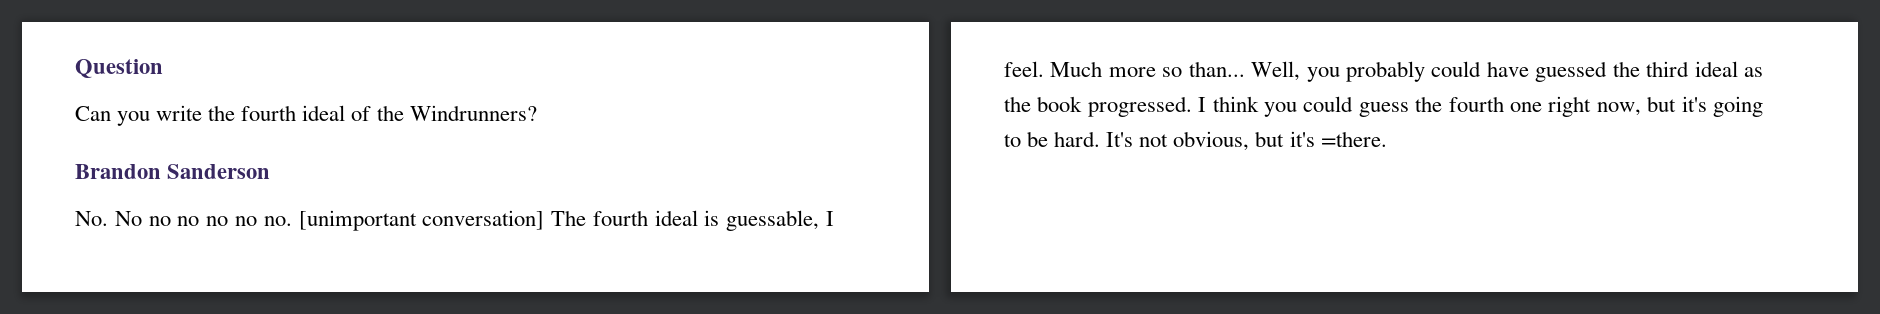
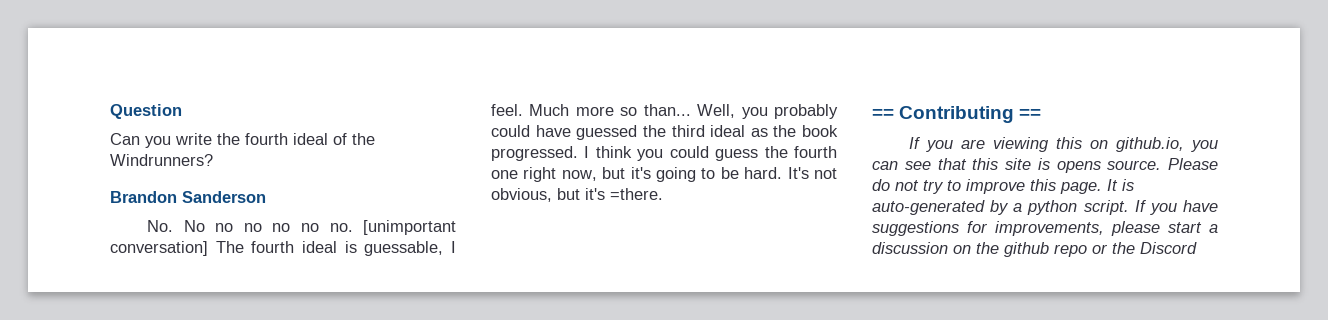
(1387, 139) none -> [872,106,1042,123] [909,137,1218,152] [872,158,1218,173] [872,179,1134,194] [872,200,1218,215] [872,221,1218,236] [872,242,1197,257] // == Contributing == // If you are viewing this on github.io, you can see that this site is opens source. Please do not try to improve this page. It is auto-generated by a python script. If you have suggestions for improvements, please start a discussion on the github repo or the Discord

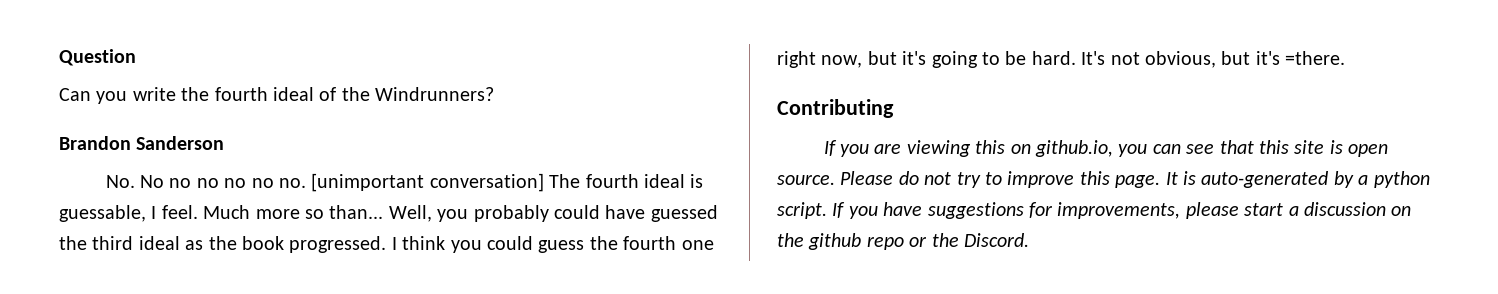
[872,109,894,119] == -> (1346, 58) none
[1019,109,1042,119] == -> (894, 108) none
[1056,161,1101,173] opens -> [1348,144,1389,157] open
[1140,242,1197,254] Discord -> [964,233,1029,247] Discord.

